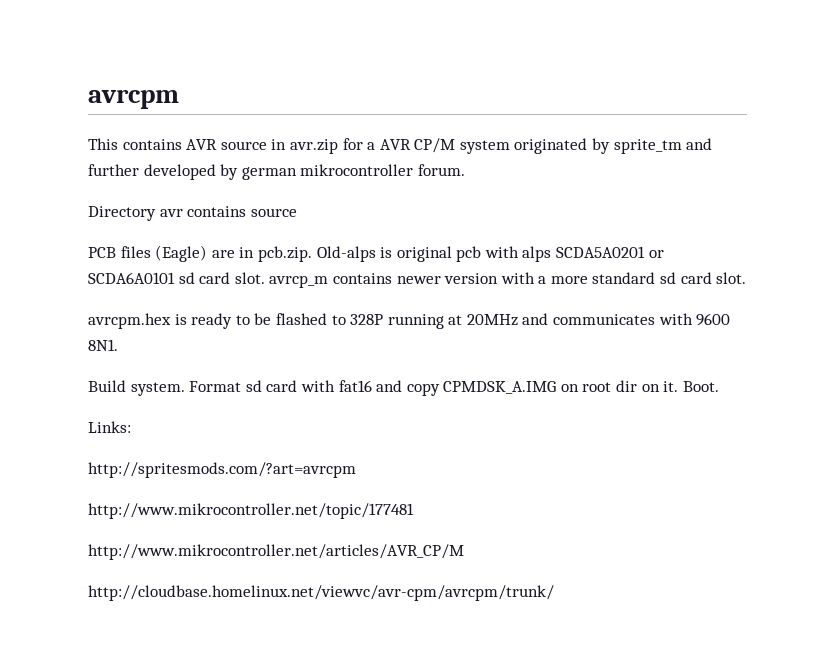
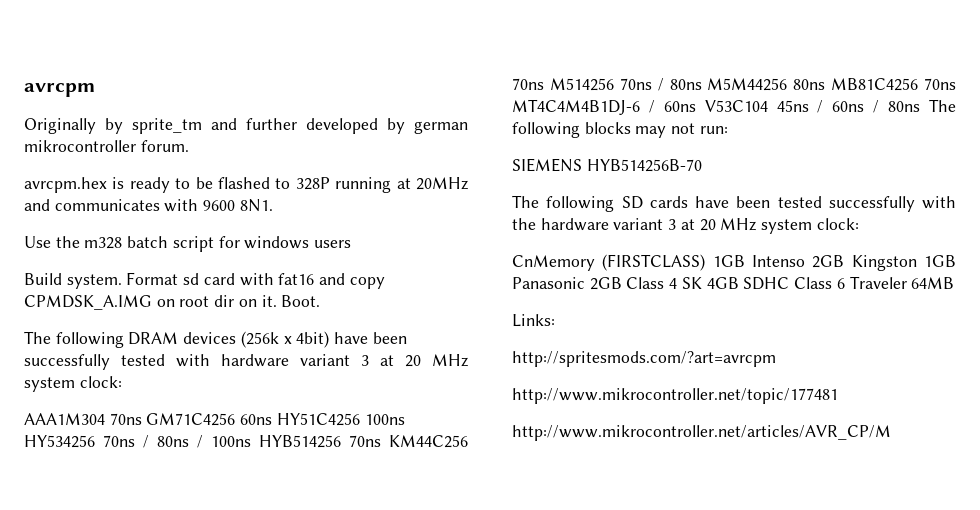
[88,138,588,154] This contains AVR source in avr.zip for a AVR CP/M system originated -> [24,118,96,134] Originally
[88,206,297,221] [88,245,664,262] [88,272,747,288] // Directory avr contains source // PCB files (Eagle) are in pcb.zip. Old-alps is original pcb with alps SCDA5A0201 or SCDA6A0101 sd card slot. avrcp_m contains newer version with a more standard sd card slot. -> (189, 146) none
(118, 345) none -> [24,236,352,252] // Use the m328 batch script for windows users
(719, 386) none -> [24,331,407,348] [24,354,468,370] [24,376,122,392] [24,413,405,426] [24,435,468,448] [512,78,956,91] [512,99,957,115] [512,122,728,138] [512,158,702,172] [512,195,956,212] [512,218,859,234] [512,254,956,271] [512,276,955,290] // The following DRAM devices (256k x 4bit) have been successfully tested with hardware variant 3 at 20 MHz system clock: // AAA1M304 70ns GM71C4256 60ns HY51C4256 100ns HY534256 70ns / 80ns / 100ns HYB514256 70ns KM44C256 70ns M514256 70ns / 80ns M5M44256 80ns MB81C4256 70ns MT4C4M4B1DJ-6 / 60ns V53C104 45ns / 60ns / 80ns The following blocks may not run: // SIEMENS HYB514256B-70 // The following SD cards have been tested successfully with the hardware variant 3 at 20 MHz system clock: // CnMemory (FIRSTCLASS) 1GB Intenso 2GB Kingston 1GB Panasonic 2GB Class 4 SK 4GB SDHC Class 6 Traveler 64MB
[88,585,554,601] // http://cloudbase.homelinux.net/viewvc/avr-cpm/avrcpm/trunk/ -> (891, 433) none

